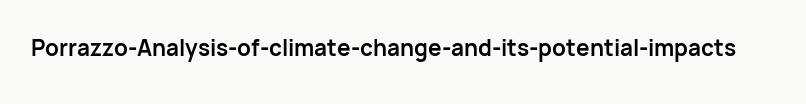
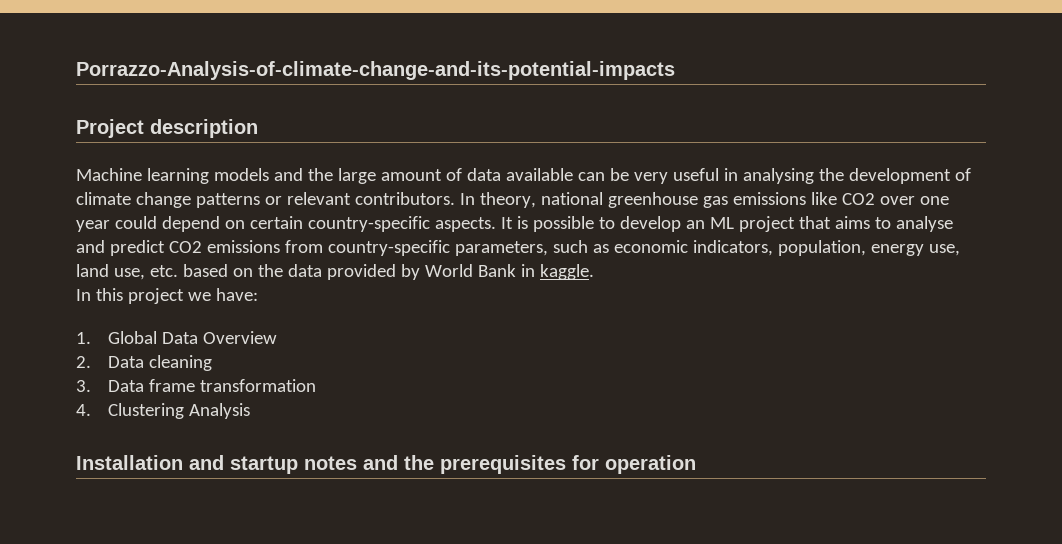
(736, 50) none -> [76,119,258,138] [76,168,971,184] [76,192,949,208] [76,216,953,232] [76,240,960,256] [76,264,594,280] [76,288,258,304] [76,331,277,344] [76,355,212,371] [76,379,316,392] [76,403,250,419] [76,455,696,474] // Project description // Machine learning models and the large amount of data available can be very useful in analysing the development of climate change patterns or relevant contributors. In theory, national greenhouse gas emissions like CO2 over one year could depend on certain country-specific aspects. It is possible to develop an ML project that aims to analyse and predict CO2 emissions from country-specific parameters, such as economic indicators, population, energy use, land use, etc. based on the data provided by World Bank in kaggle. // In this project we have: // 1. Global Data Overview // 2. Data cleaning // 3. Data frame transformation // 4. Clustering Analysis // Installation and startup notes and the prerequisites for operation

